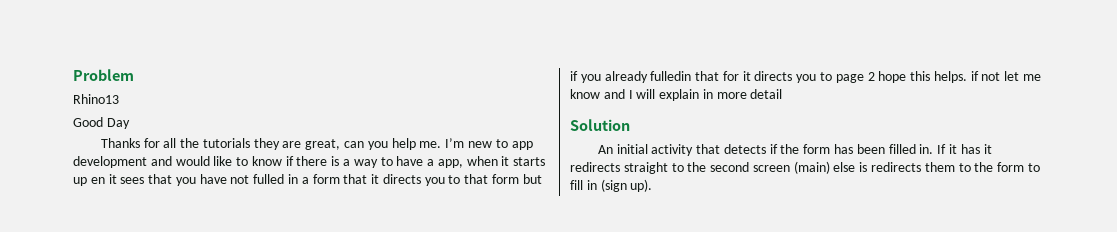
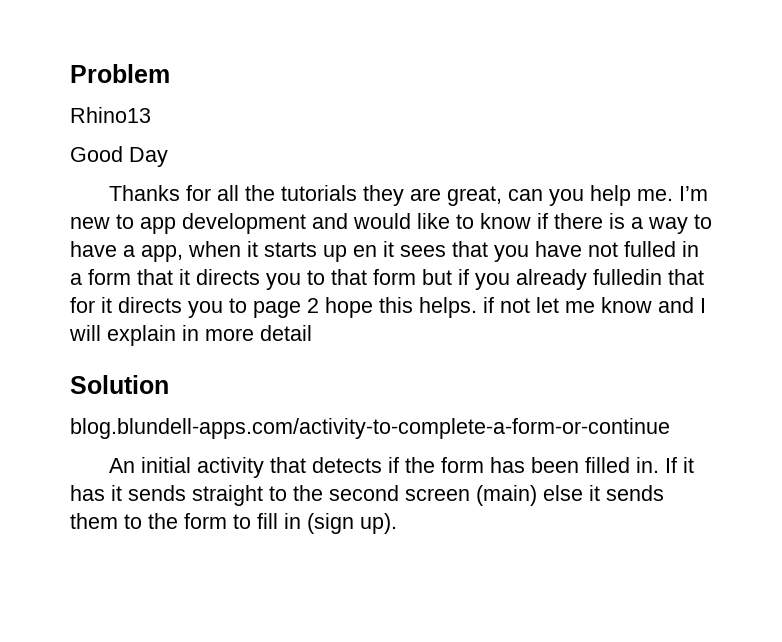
(630, 125) none -> [70,418,670,439] // blog.blundell-apps.com/activity-to-complete-a-form-or-continue
[570,162,620,172] redirects -> [128,485,186,501] sends
[859,162,922,172] is redirects -> [589,485,664,501] it sends

